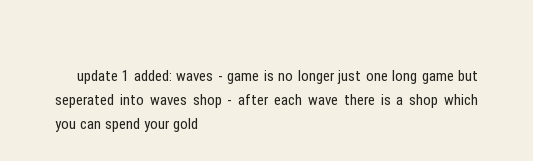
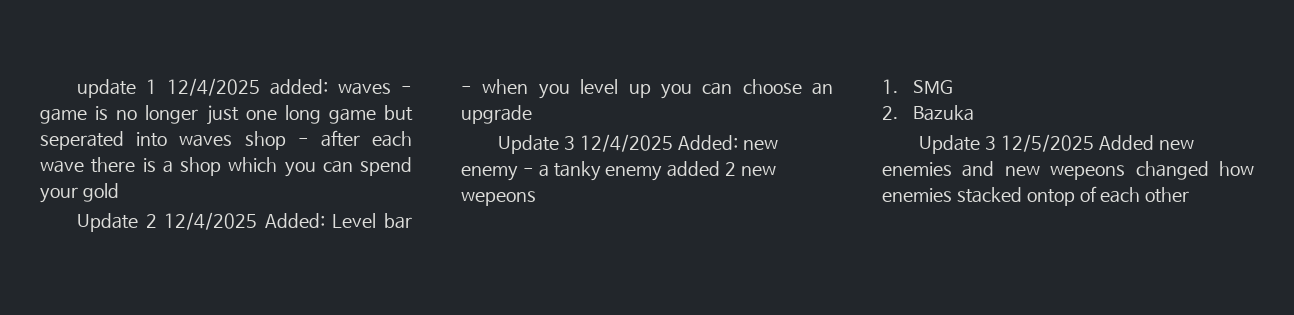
(130, 75) none -> [167,78,261,96] 12/4/2025
(199, 125) none -> [77,212,412,232] [461,79,834,99] [461,105,532,124] [498,134,778,154] [461,161,777,181] [461,191,536,206] [882,79,953,94] [882,105,974,121] [919,134,1194,154] [882,161,1254,180] [882,186,1190,206] // Update 2 12/4/2025 Added: Level bar - when you level up you can choose an upgrade // Update 3 12/4/2025 Added: new enemy - a tanky enemy added 2 new wepeons // 1. SMG // 2. Bazuka // Update 3 12/5/2025 Added new enemies and new wepeons changed how enemies stacked ontop of each other

